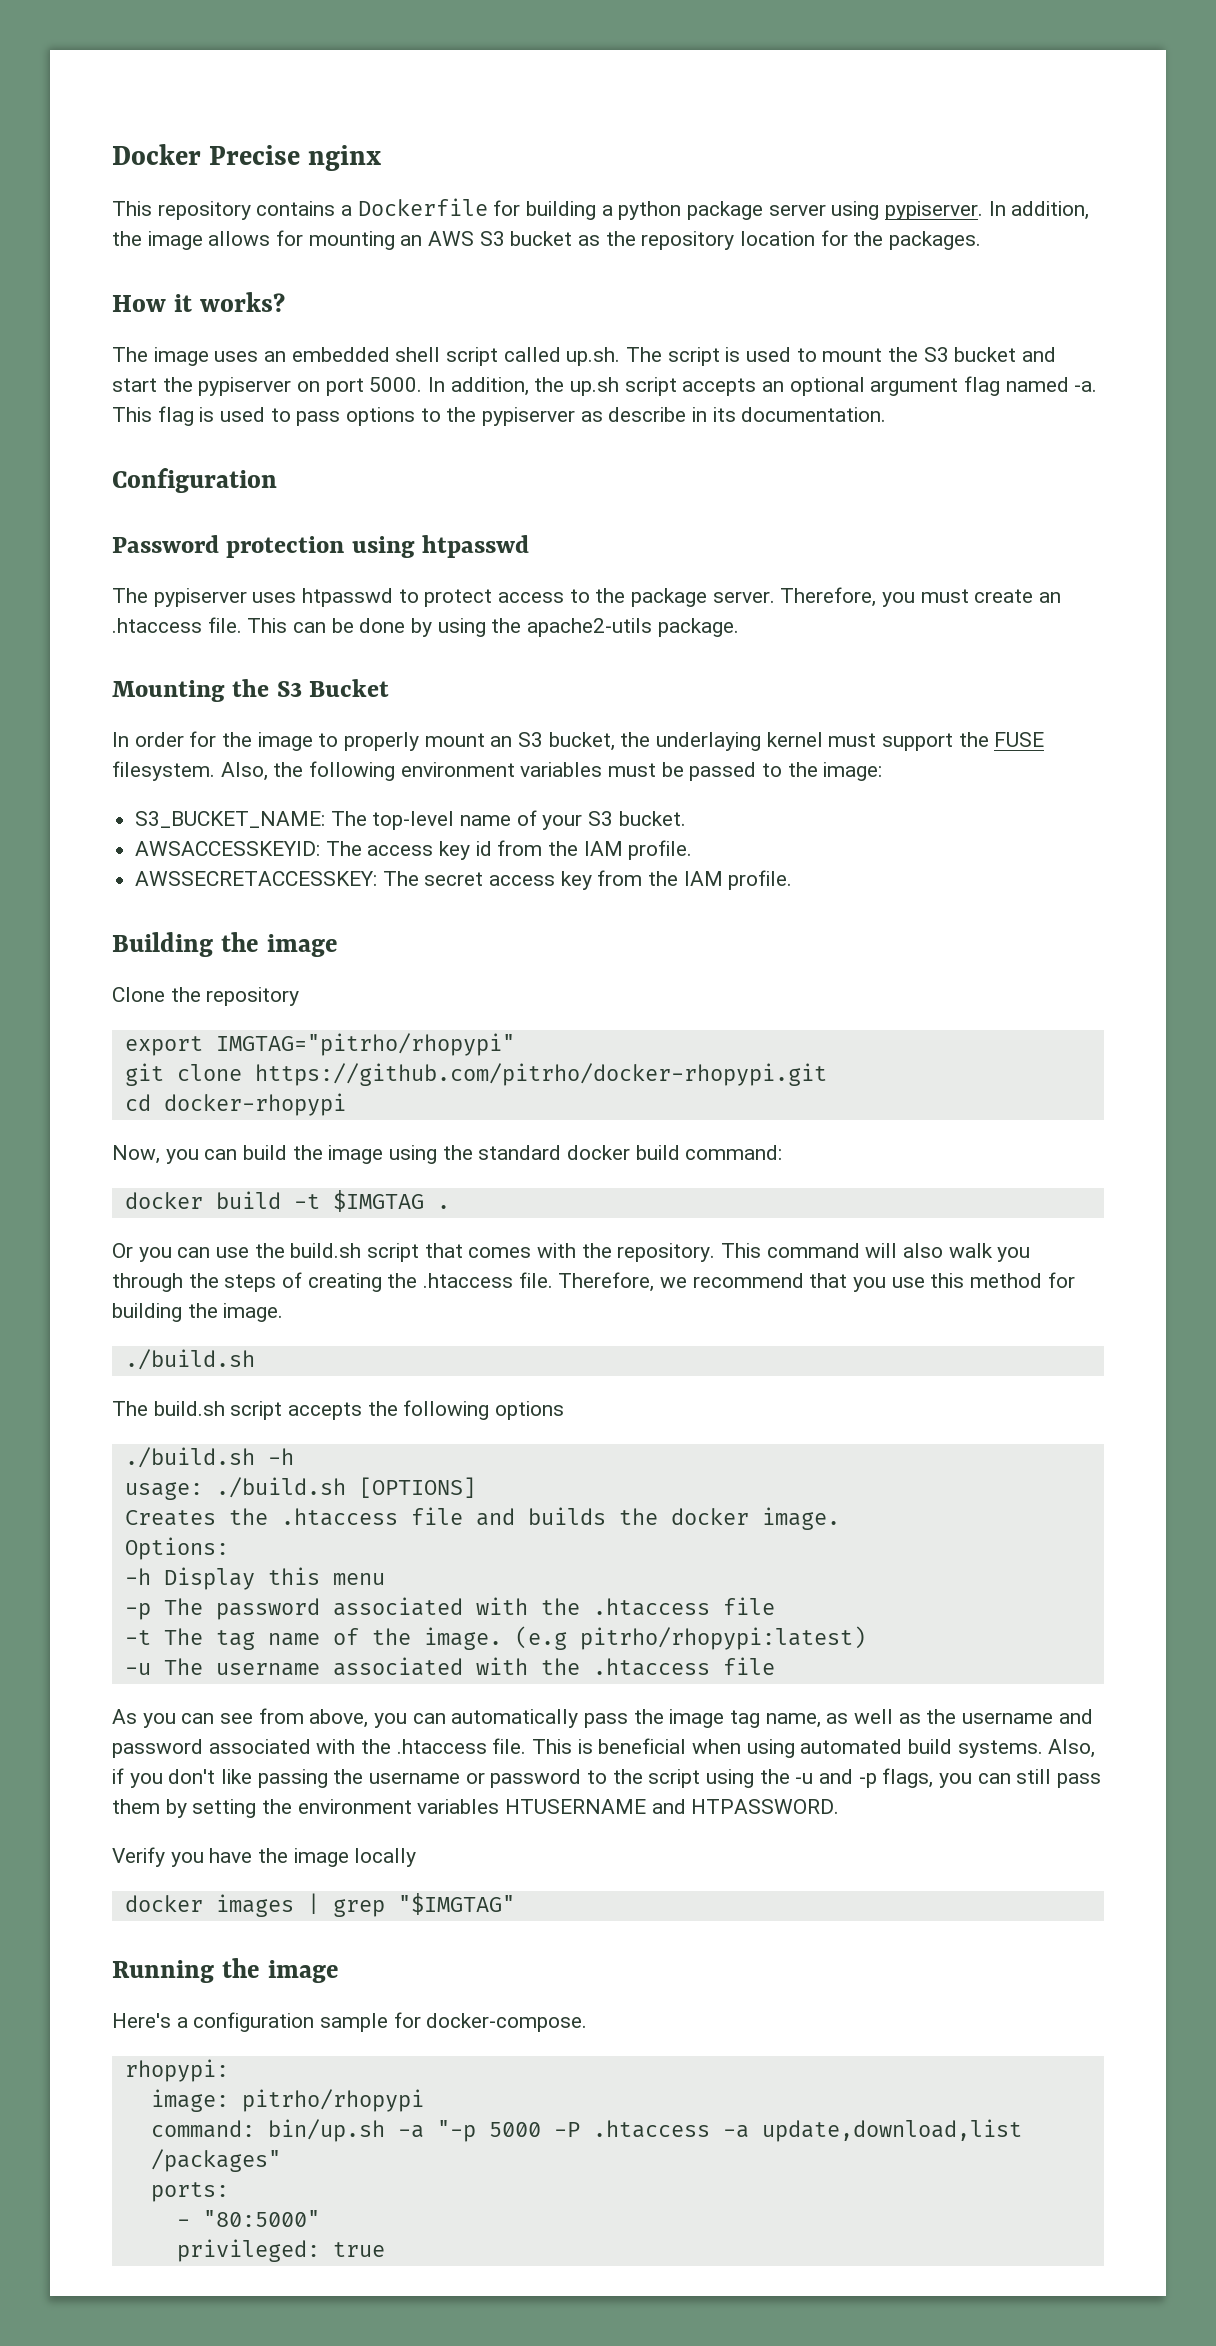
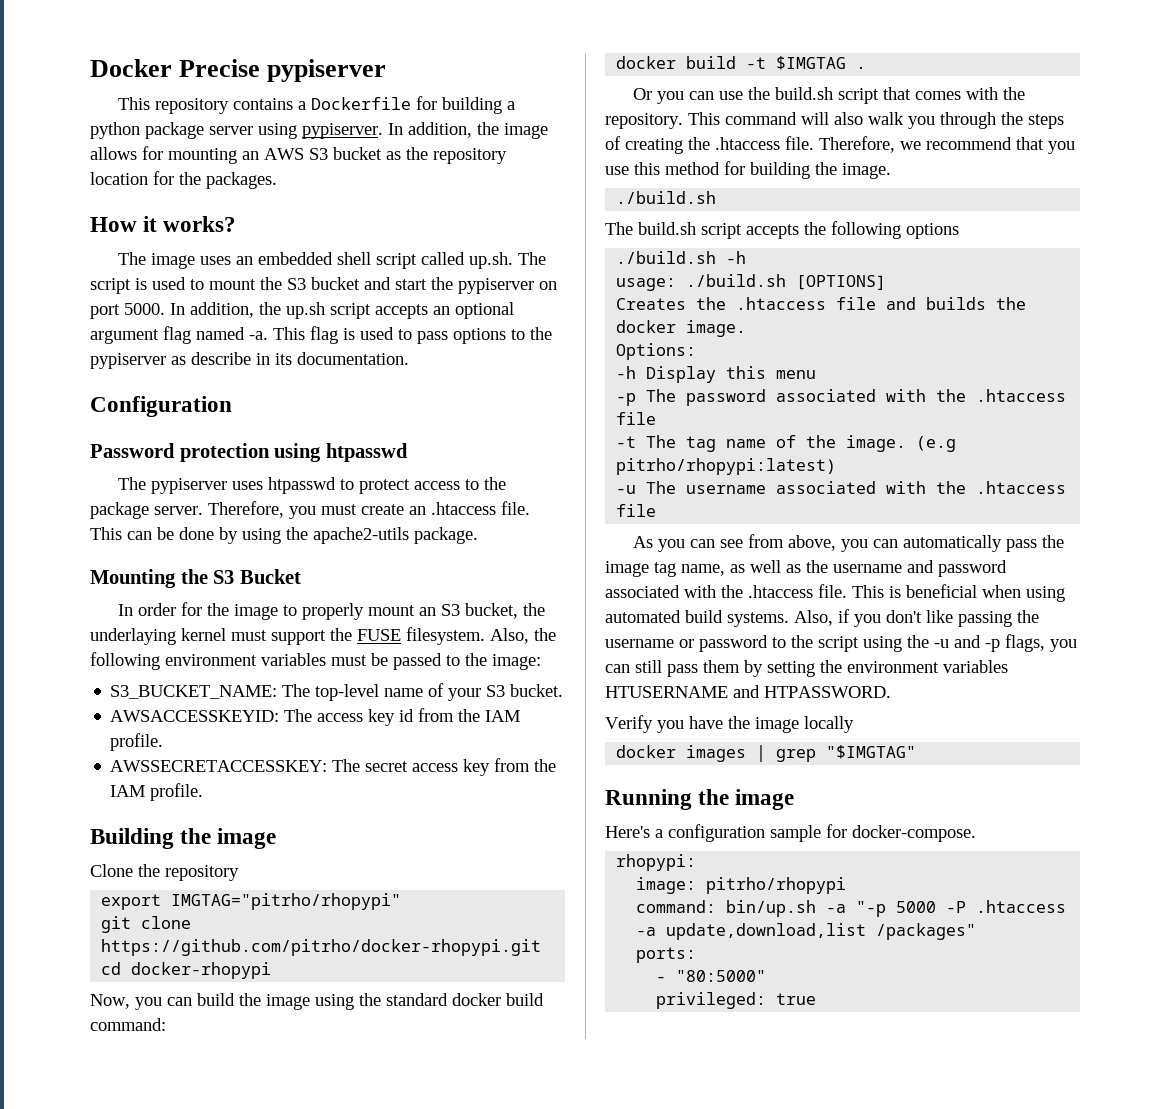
[308,145,382,171] nginx -> [267,59,387,82] pypiserver

